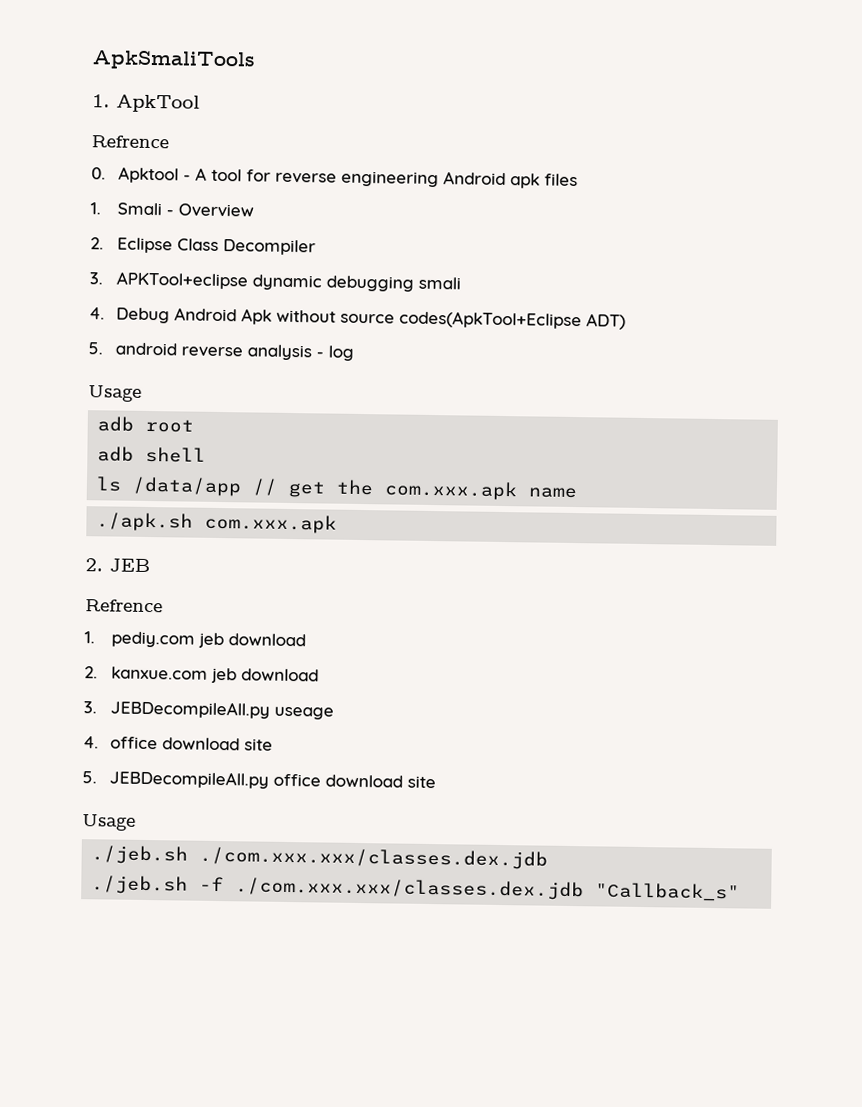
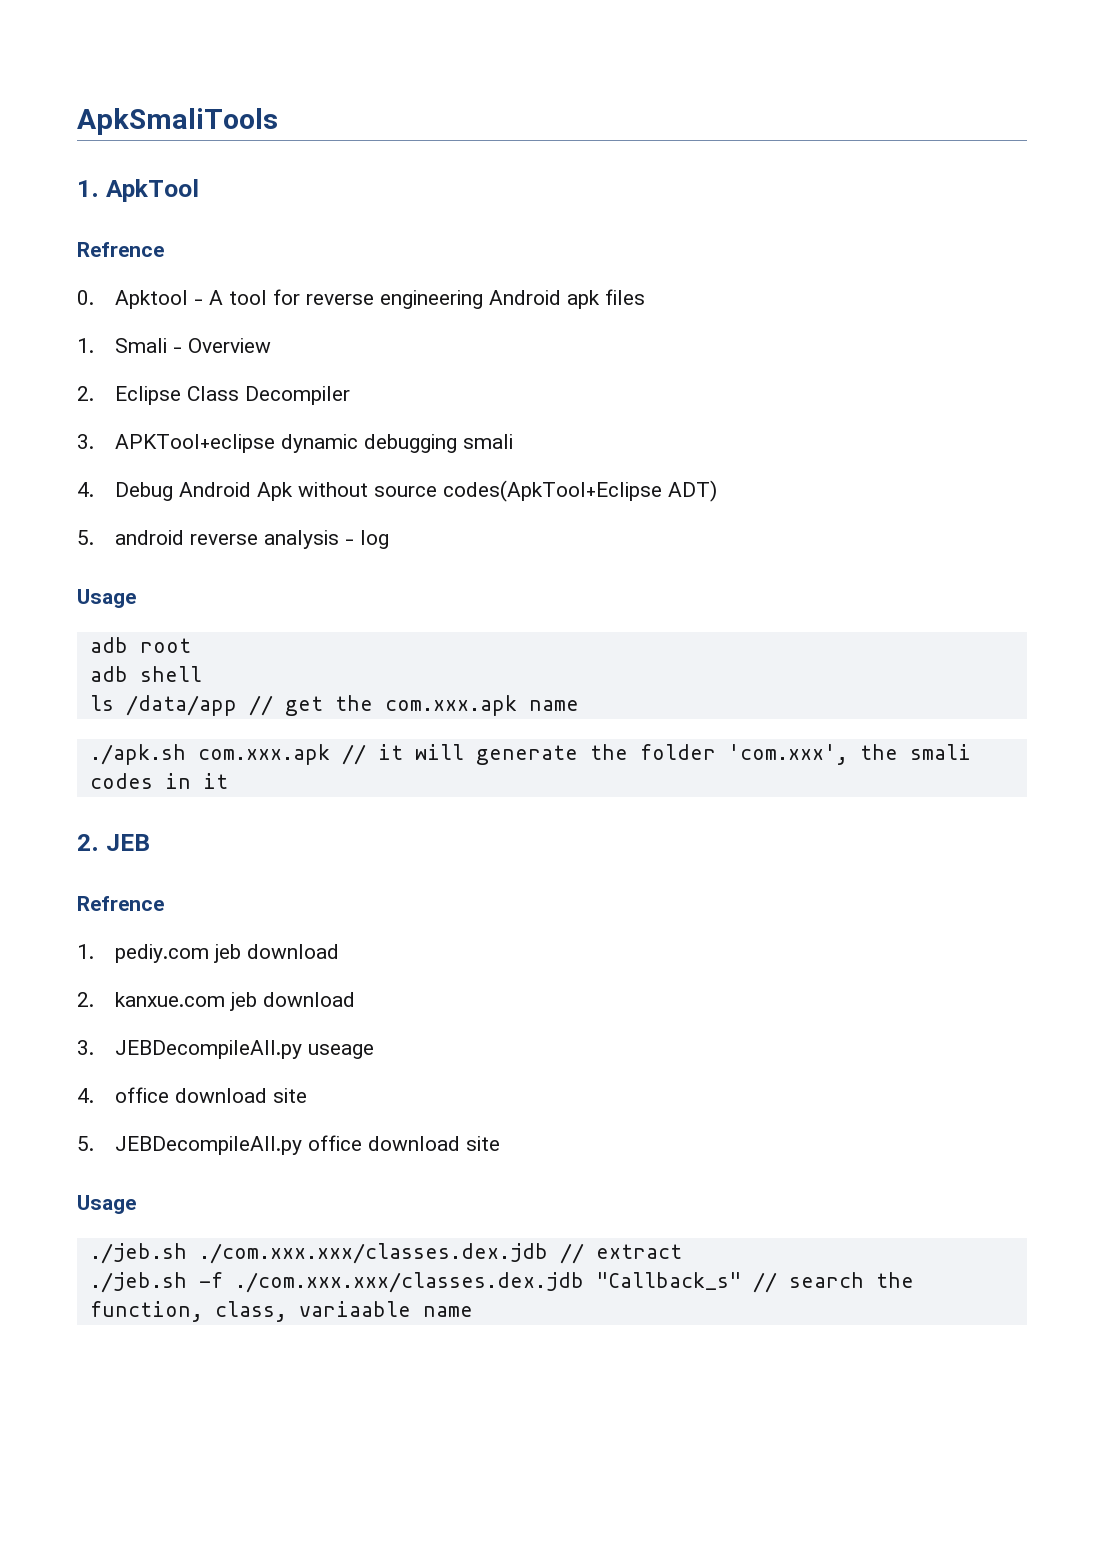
(338, 523) none -> [341,744,971,765] [89,773,228,789] // it will generate the folder 'com.xxx', the smali codes in it
(549, 858) none -> [559,1243,682,1264] // extract
(741, 892) none -> [752,1272,914,1293] [89,1301,473,1322] // search the function, class, variaable name

